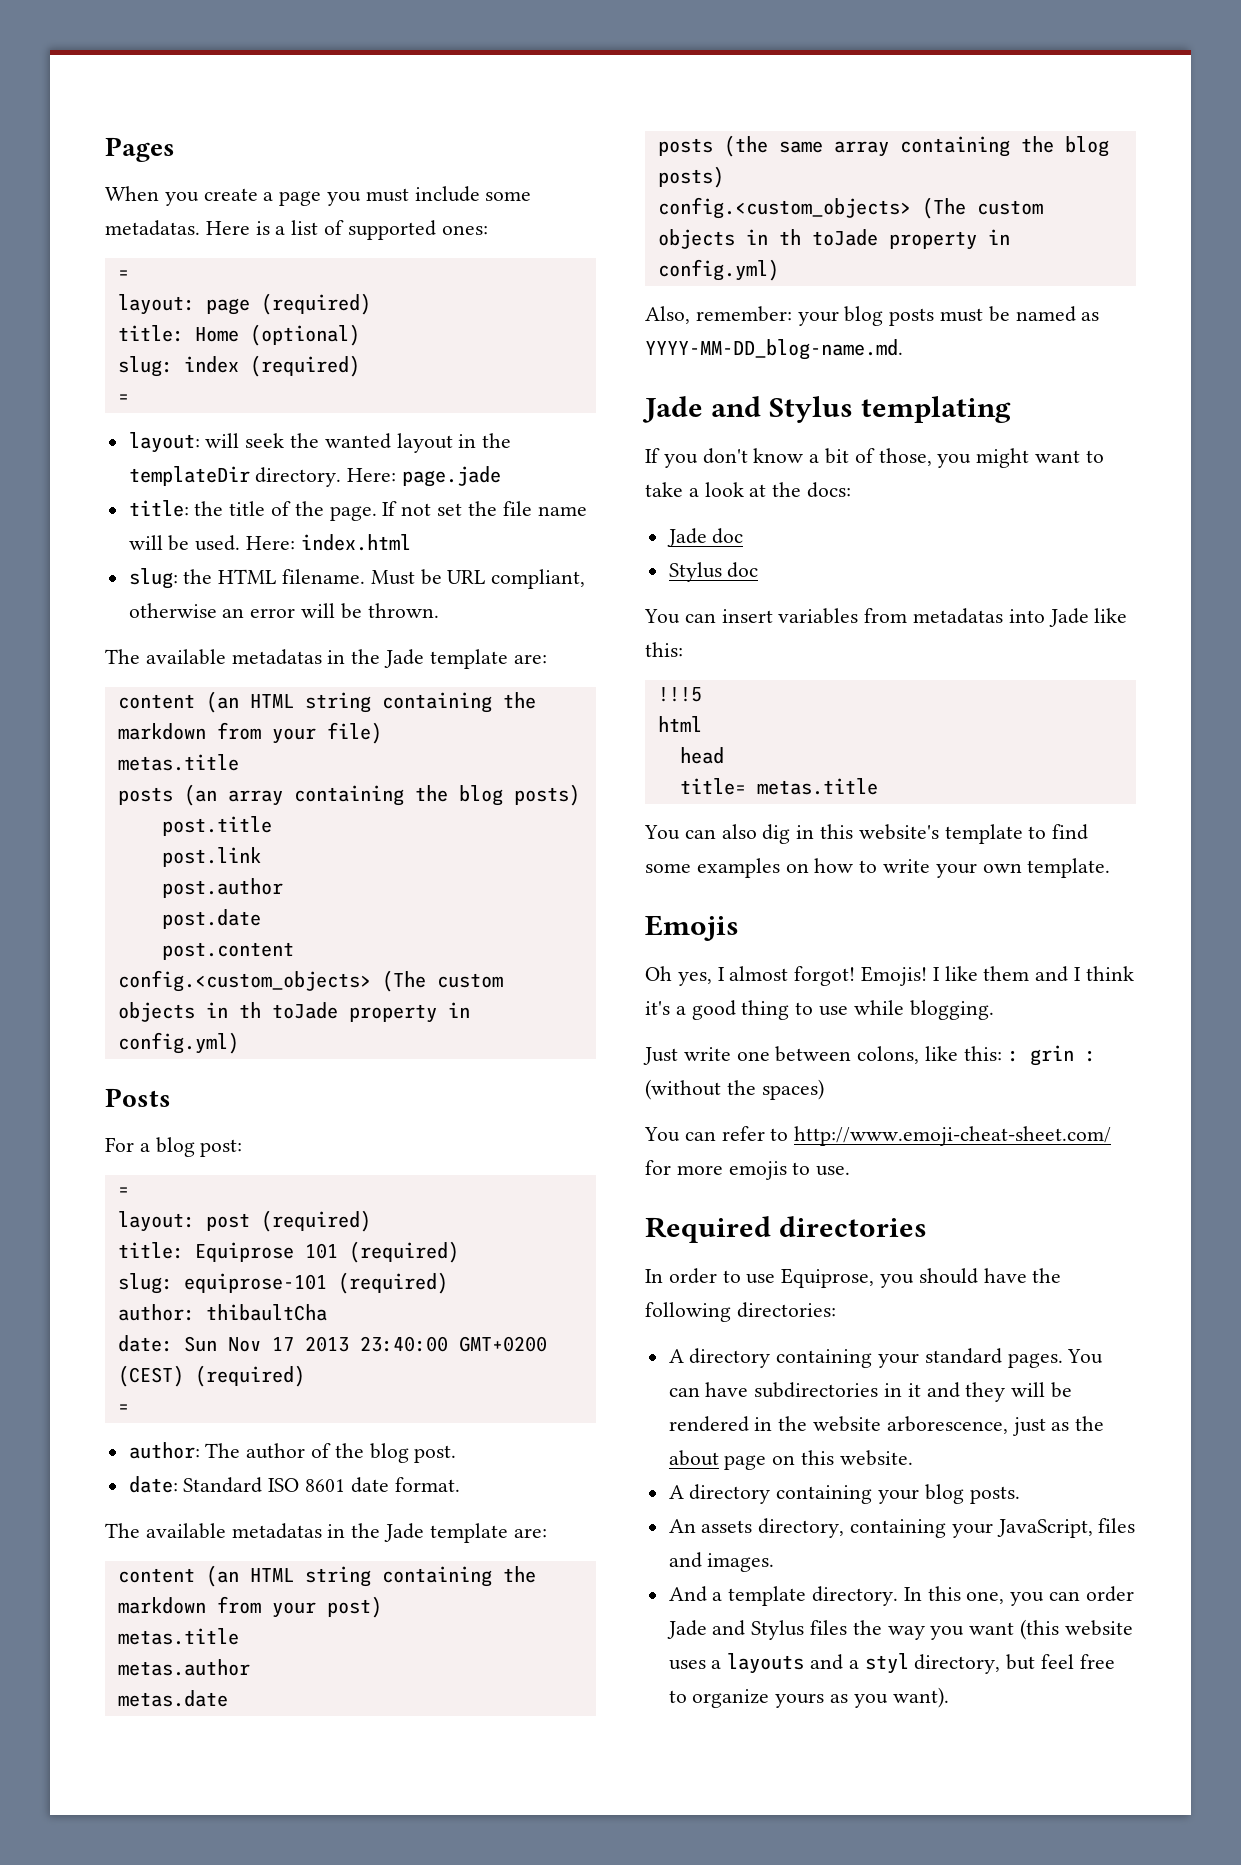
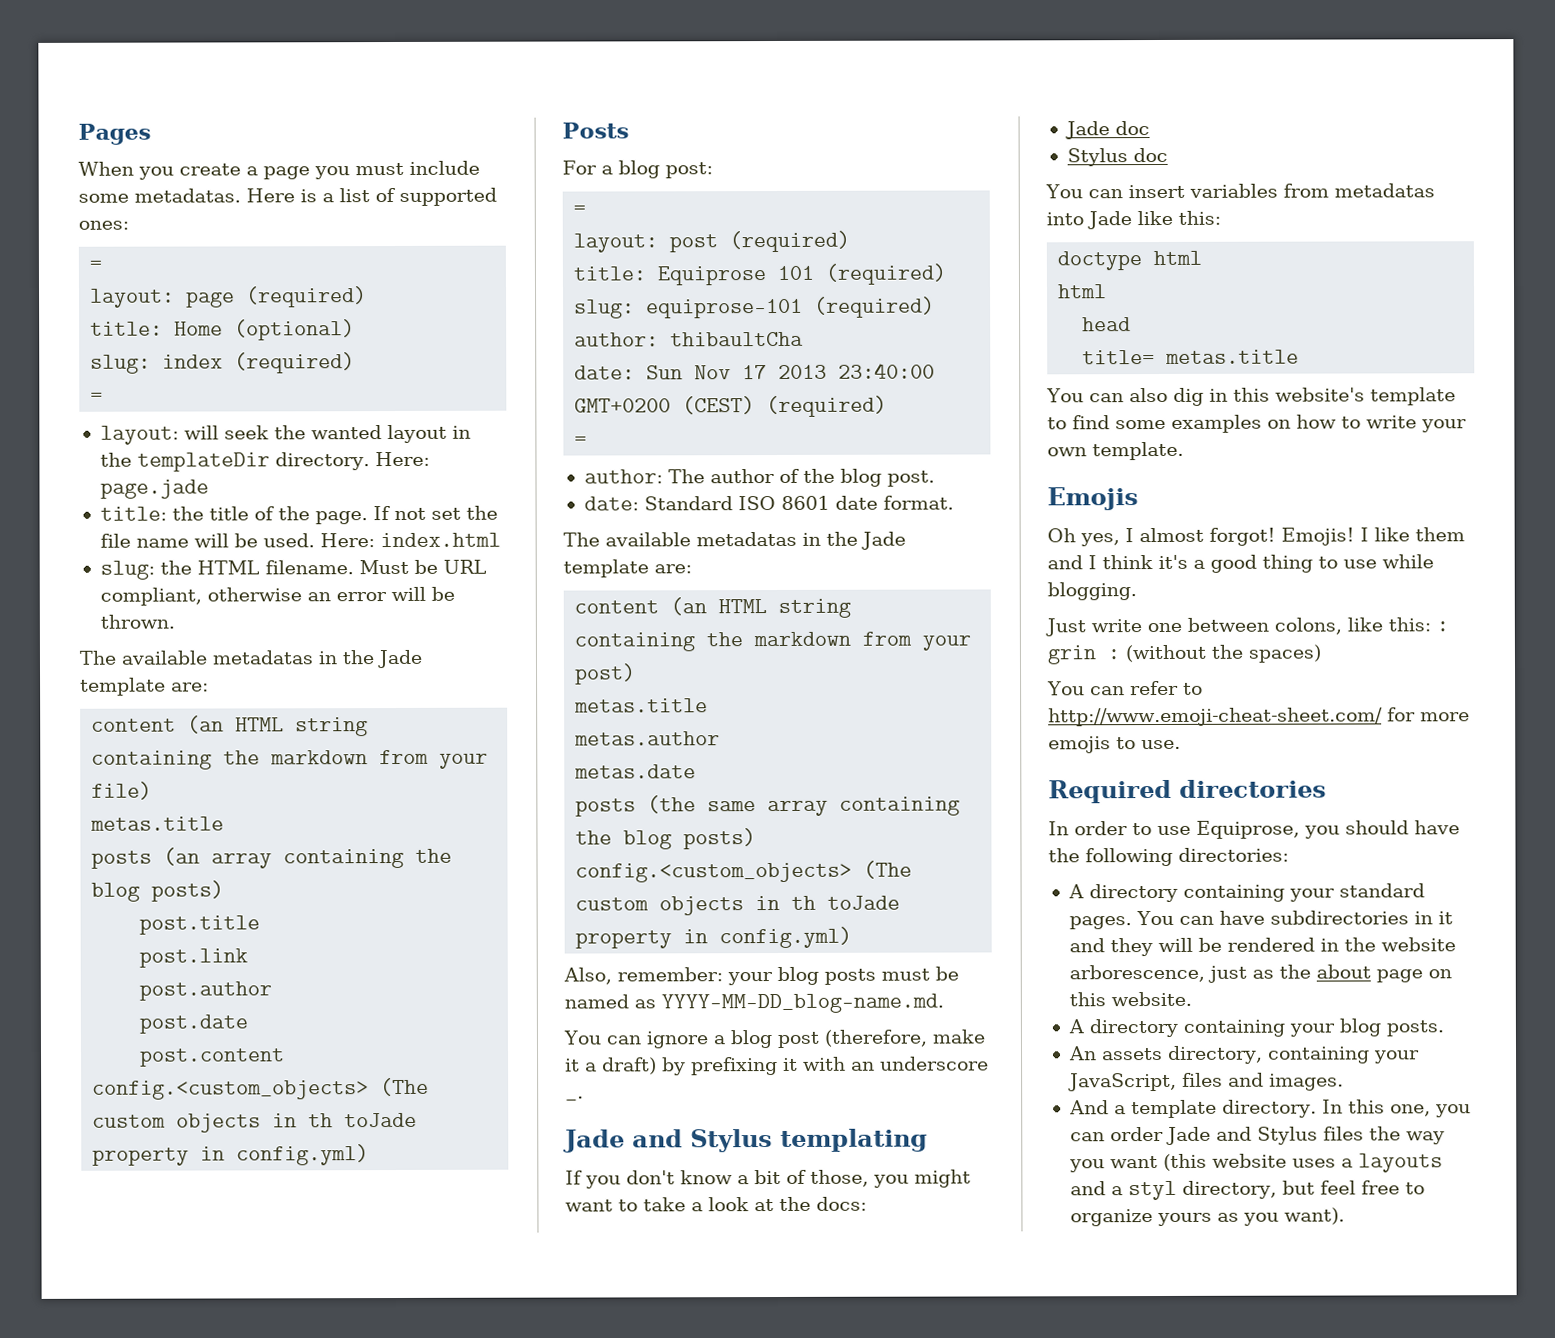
(903, 349) none -> [563,1029,985,1049] [565,1056,989,1076] [565,1096,584,1101] // You can ignore a blog post (therefore, make it a draft) by prefixing it with an underscore _.
[657,687,702,702] !!!5 -> [1057,250,1203,271] doctype html

